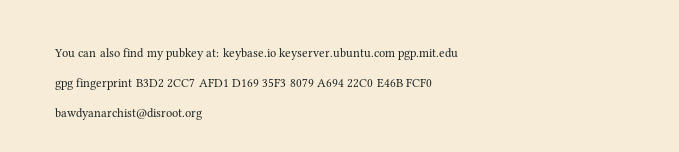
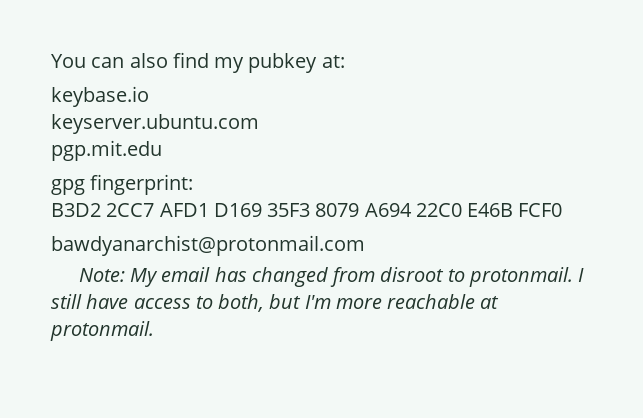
(220, 53) none -> (345, 61) //
(276, 54) none -> (149, 96) //
(395, 54) none -> (259, 124) //
[76,78,133,90] fingerprint -> [90,174,194,195] fingerprint: //
[55,108,202,120] bawdyanarchist@disroot.org -> [51,235,365,256] [78,267,585,287] [51,294,500,312] [50,321,154,341] bawdyanarchist@protonmail.com // Note: My email has changed from disroot to protonmail. I still have access to both, but I'm more reachable at protonmail.

